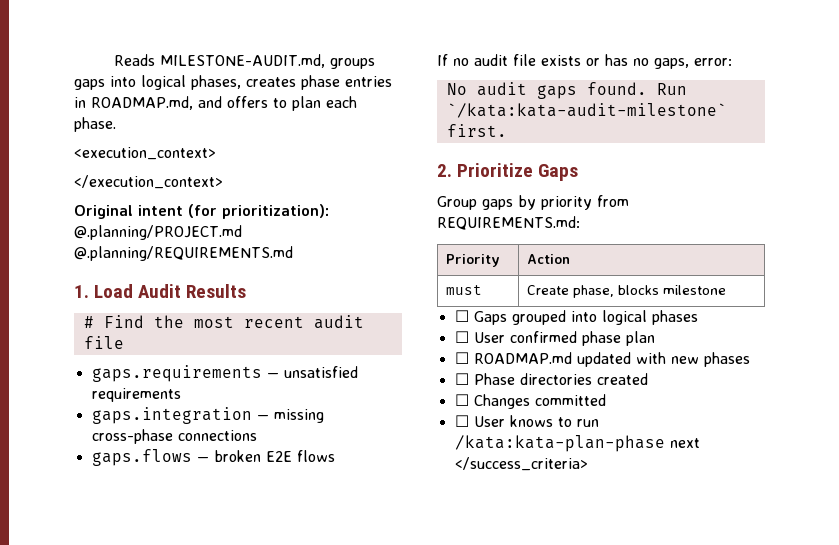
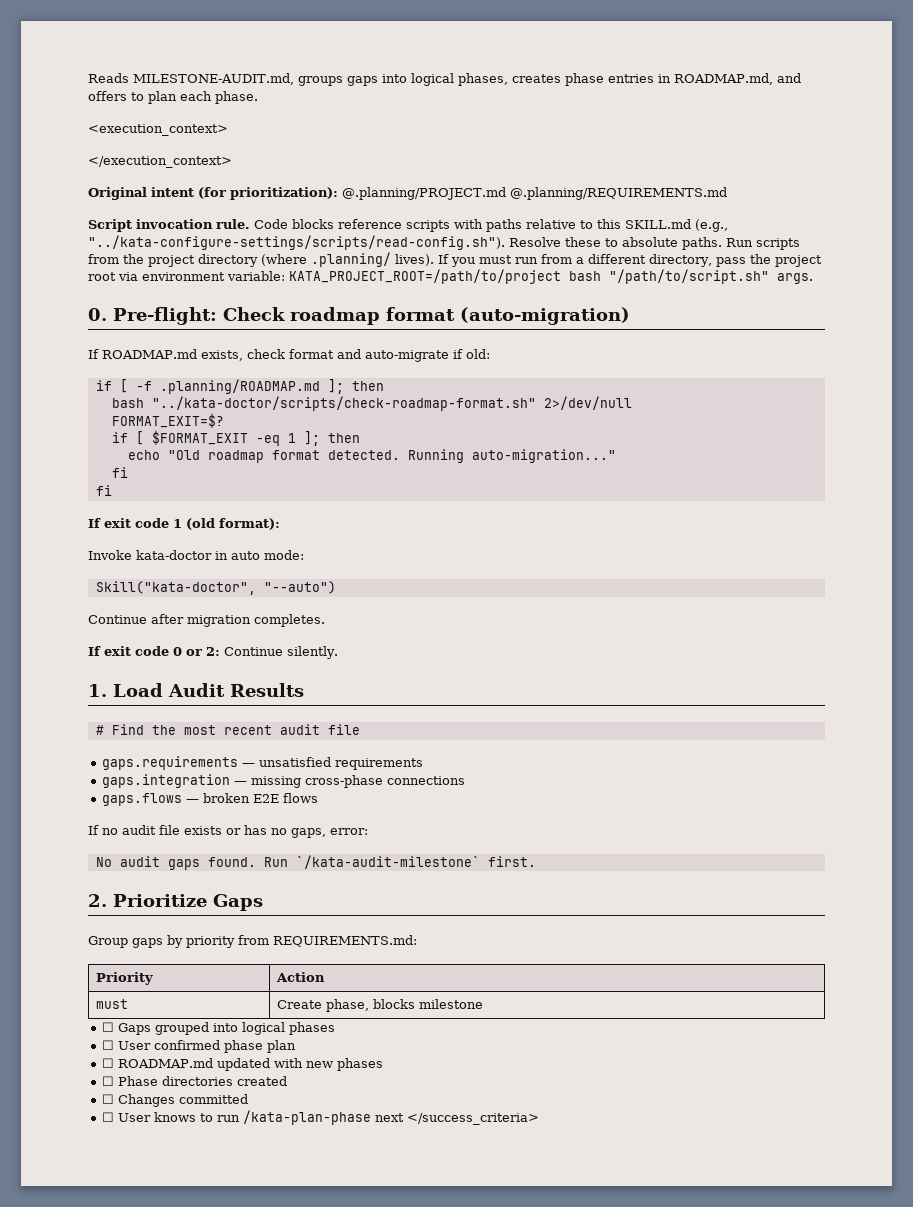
(293, 253) none -> [88,219,728,232] [88,235,800,250] [88,252,822,267] [88,269,813,284] [88,307,630,325] [88,349,490,362] [95,379,384,394] [111,396,632,411] [111,413,224,428] [111,430,360,446] [127,449,616,463] [111,467,128,478] [95,485,112,496] [88,518,280,530] [88,550,304,560] [95,581,336,595] [88,614,325,627] [88,646,338,659] // Script invocation rule. Code blocks reference scripts with paths relative to this SKILL.md (e.g., "../kata-configure-settings/scripts/read-config.sh"). Resolve these to absolute paths. Run scripts from the project directory (where .planning/ lives). If you must run from a different directory, pass the project root via environment variable: KATA_PROJECT_ROOT=/path/to/project bash "/path/to/script.sh" args. // 0. Pre-flight: Check roadmap format (auto-migration) // If ROADMAP.md exists, check format and auto-migrate if old: // if [ -f .planning/ROADMAP.md ]; then // bash "../kata-doctor/scripts/check-roadmap-format.sh" 2>/dev/null // FORMAT_EXIT=$? // if [ $FORMAT_EXIT -eq 1 ]; then // echo "Old roadmap format detected. Running auto-migration..." // fi // fi // If exit code 1 (old format): // Invoke kata-doctor in auto mode: // Skill("kata-doctor", "--auto") // Continue after migration completes. // If exit code 0 or 2: Continue silently.
[446,103,727,118] `/kata:kata-audit-milestone` -> [295,855,480,869] `/kata-audit-milestone`
[454,435,665,452] /kata:kata-plan-phase -> [243,1110,372,1125] /kata-plan-phase

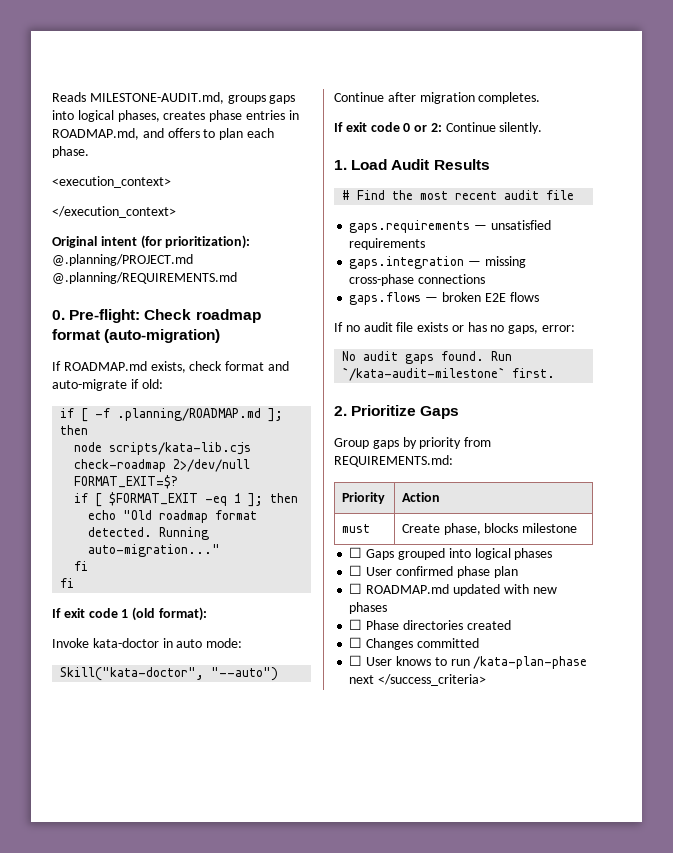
[88,219,728,232] [88,235,800,250] [88,252,822,267] [88,269,813,284] // Script invocation rule. Code blocks reference scripts with paths relative to this SKILL.md (e.g., "../kata-configure-settings/scripts/read-config.sh"). Resolve these to absolute paths. Run scripts from the project directory (where .planning/ lives). If you must run from a different directory, pass the project root via environment variable: KATA_PROJECT_ROOT=/path/to/project bash "/path/to/script.sh" args. -> (237, 278) none
[111,396,536,411] bash "../kata-doctor/scripts/check-roadmap-format.sh" -> [74,442,252,455] [74,459,167,472] node scripts/kata-lib.cjs check-roadmap

